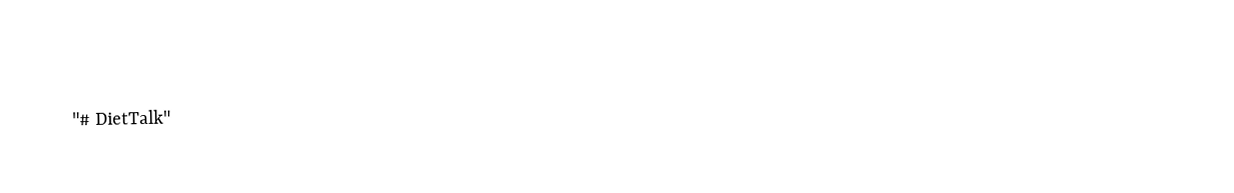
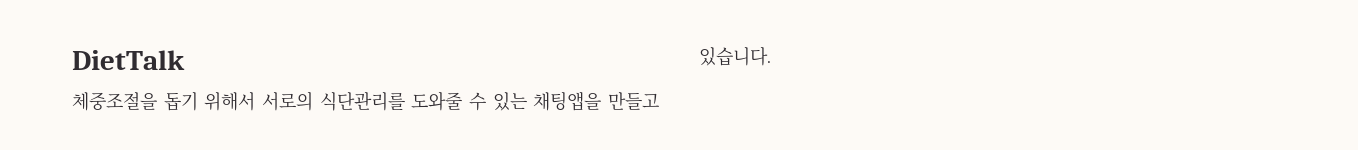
[72,109,172,126] "# DietTalk" -> [72,50,185,70] [72,91,659,111] [699,46,771,66] DietTalk // 체중조절을 돕기 위해서 서로의 식단관리를 도와줄 수 있는 채팅앱을 만들고 있습니다.

